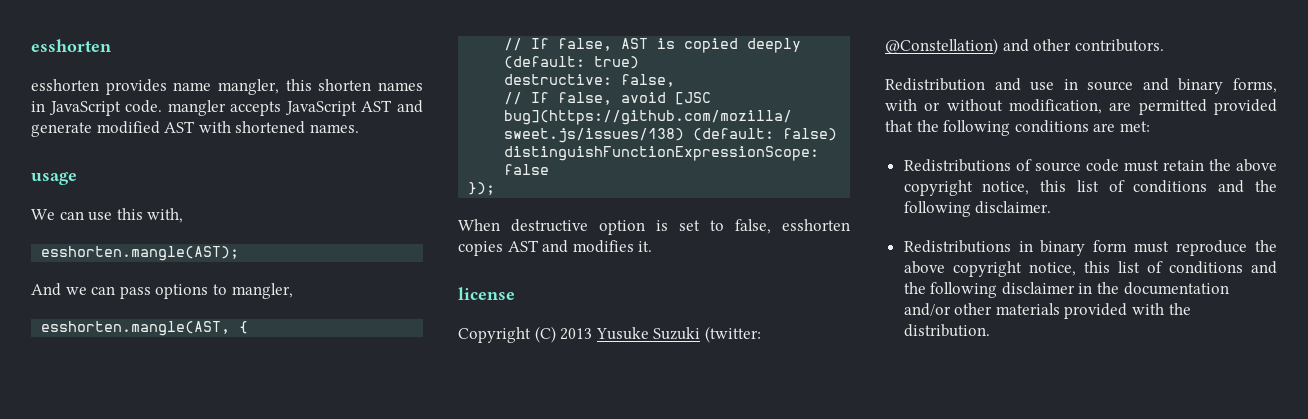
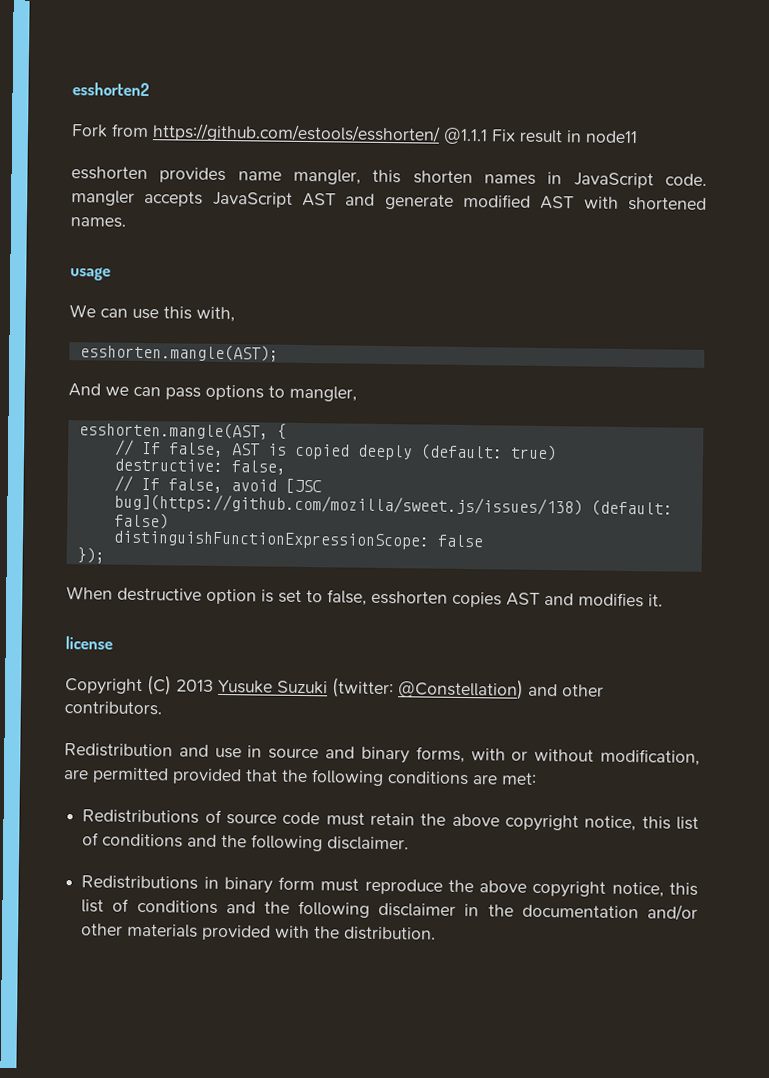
[31,39,111,52] esshorten -> [72,82,150,97] [71,123,638,145] esshorten2 // Fork from https://github.com/estools/esshorten/ @1.1.1 Fix result in node11

